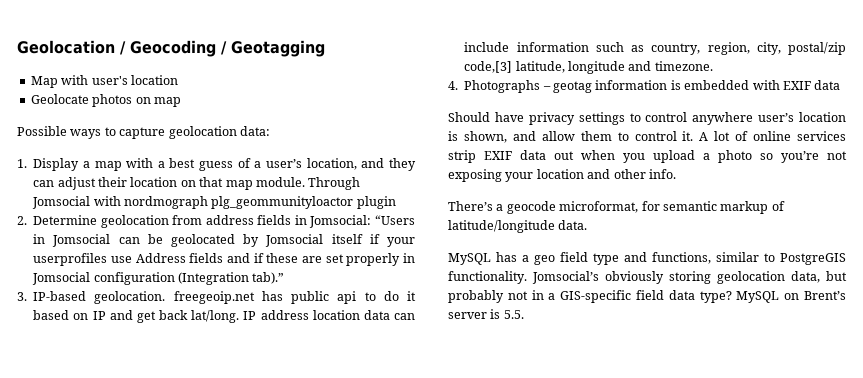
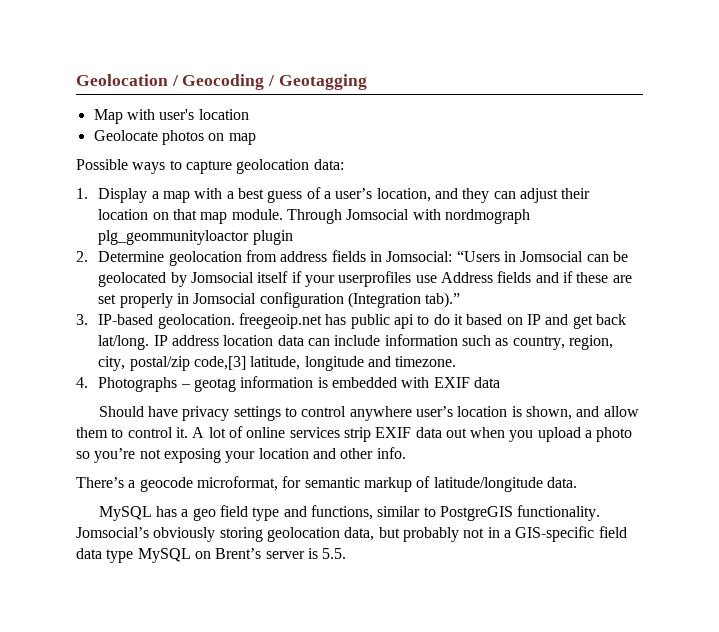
[699,291,732,303] type? -> [106,549,134,563] type

